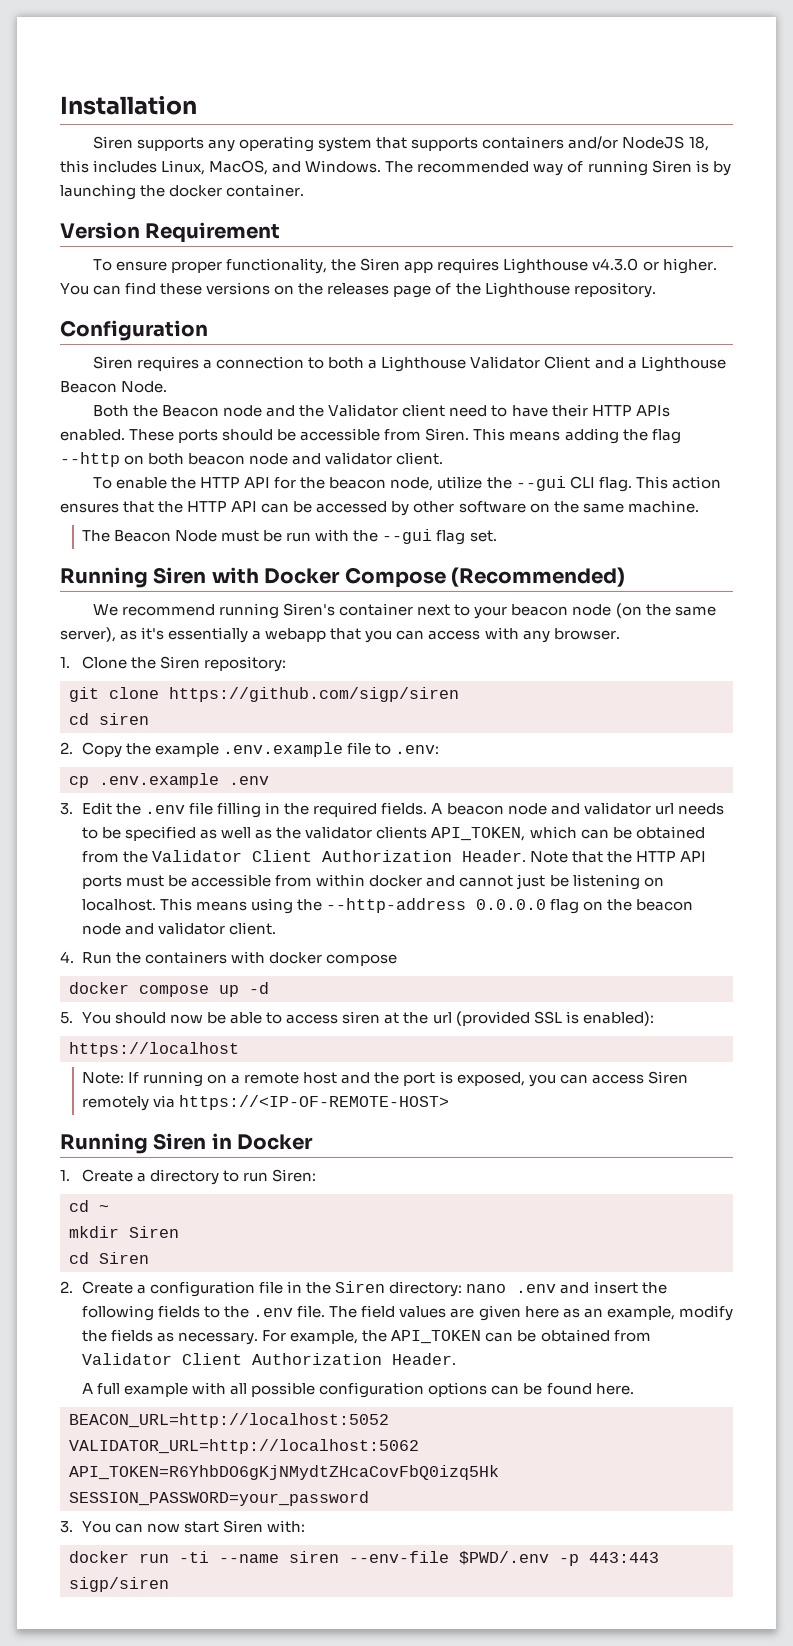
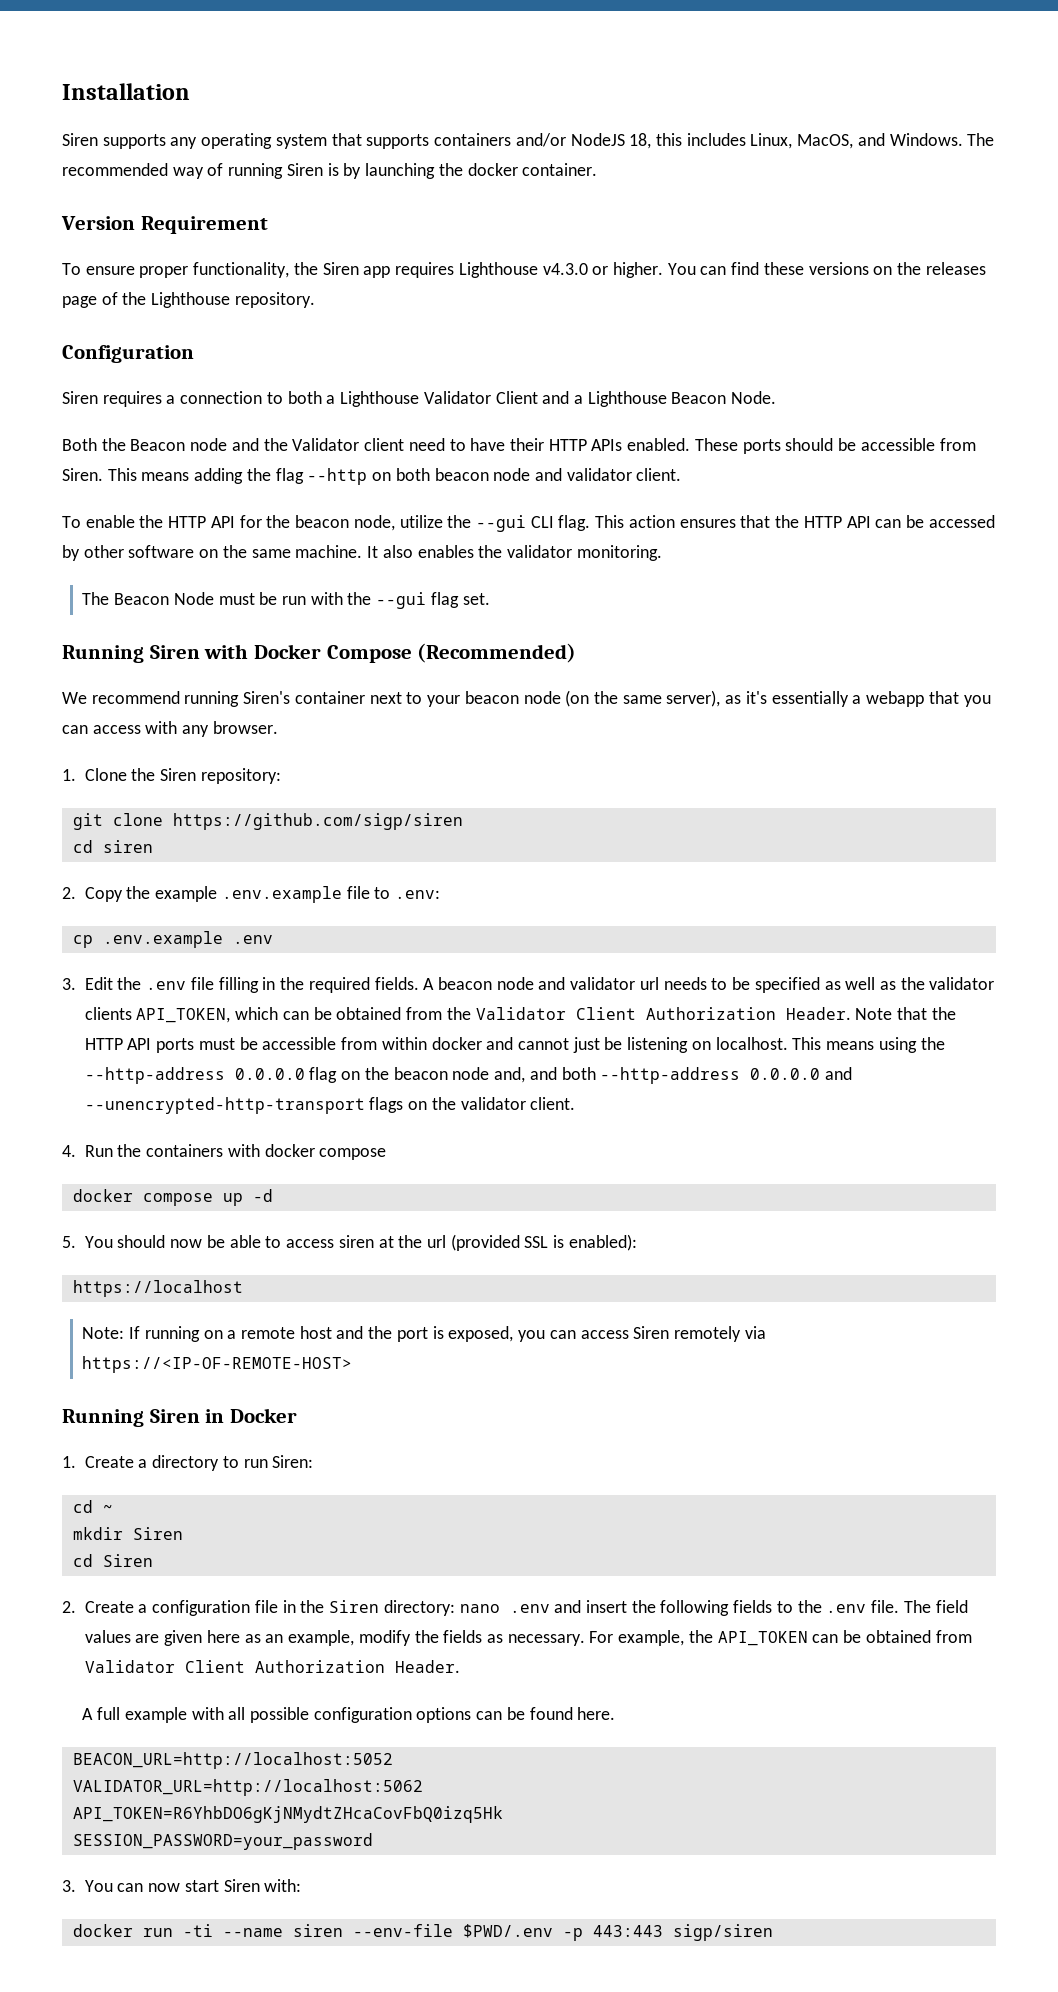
(699, 506) none -> [367,545,662,561] It also enables the validator monitoring.
[125,923,155,935] and -> [494,1067,853,1084] [84,1097,456,1114] and, and both --http-address 0.0.0.0 and --unencrypted-http-transport flags on the

